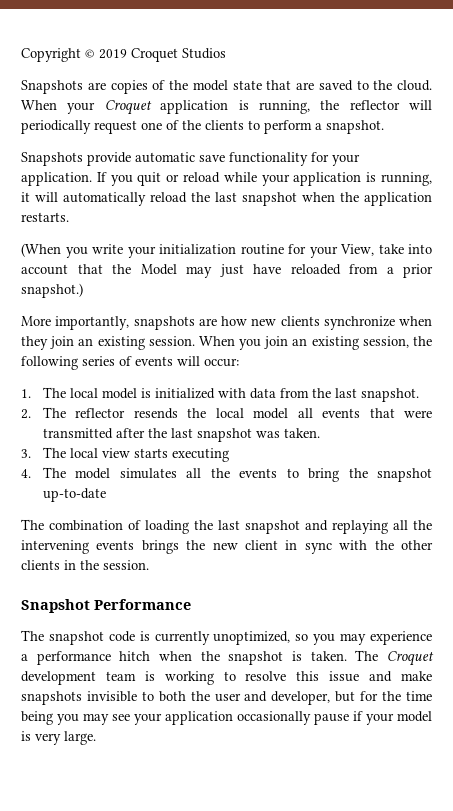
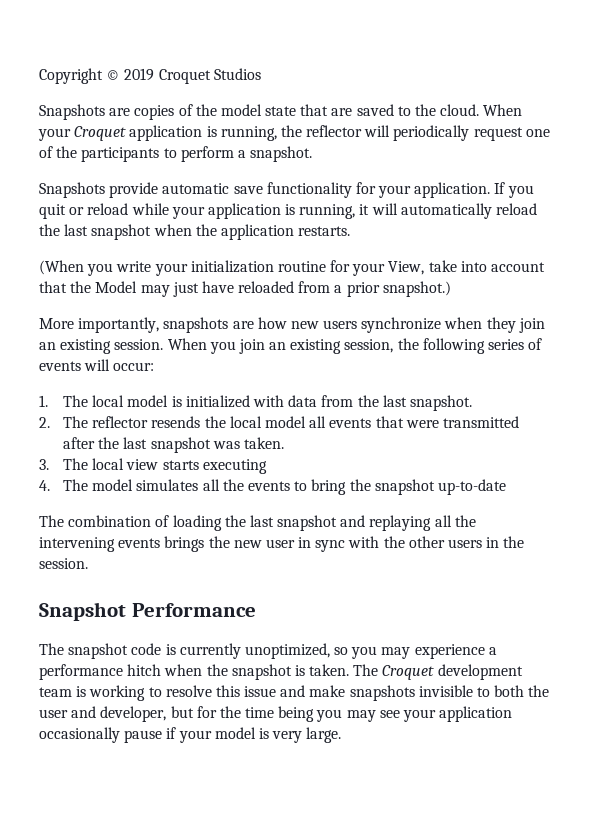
[205,120,244,130] clients -> [81,147,160,162] participants
[280,316,320,326] clients -> [323,320,358,329] users
[245,540,278,550] client -> [265,539,295,548] user
[21,560,60,570] clients -> [448,539,483,548] users

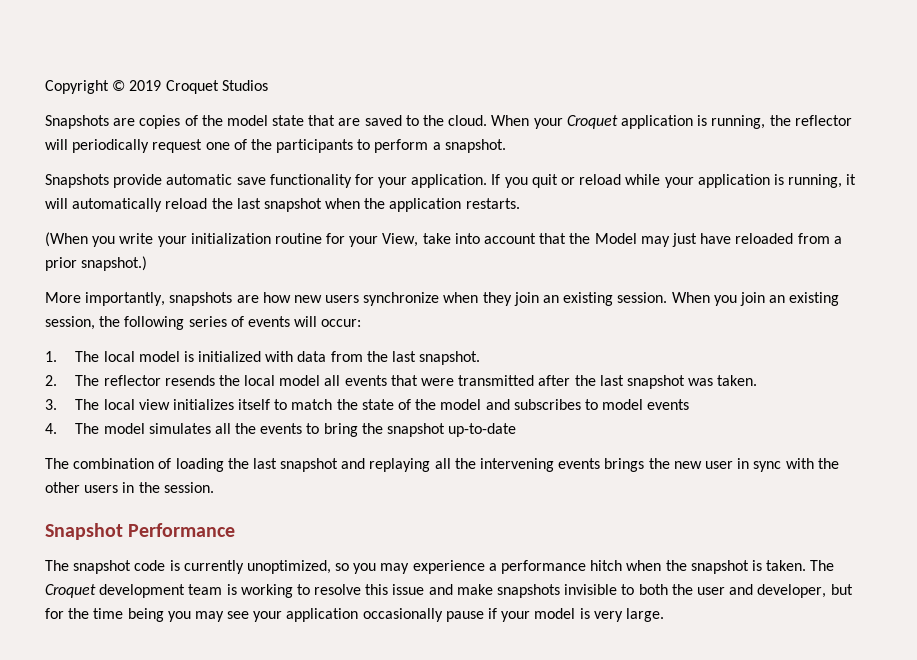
[162,459,267,474] starts executing -> [172,399,690,410] initializes itself to match the state of the model and subscribes to model events

